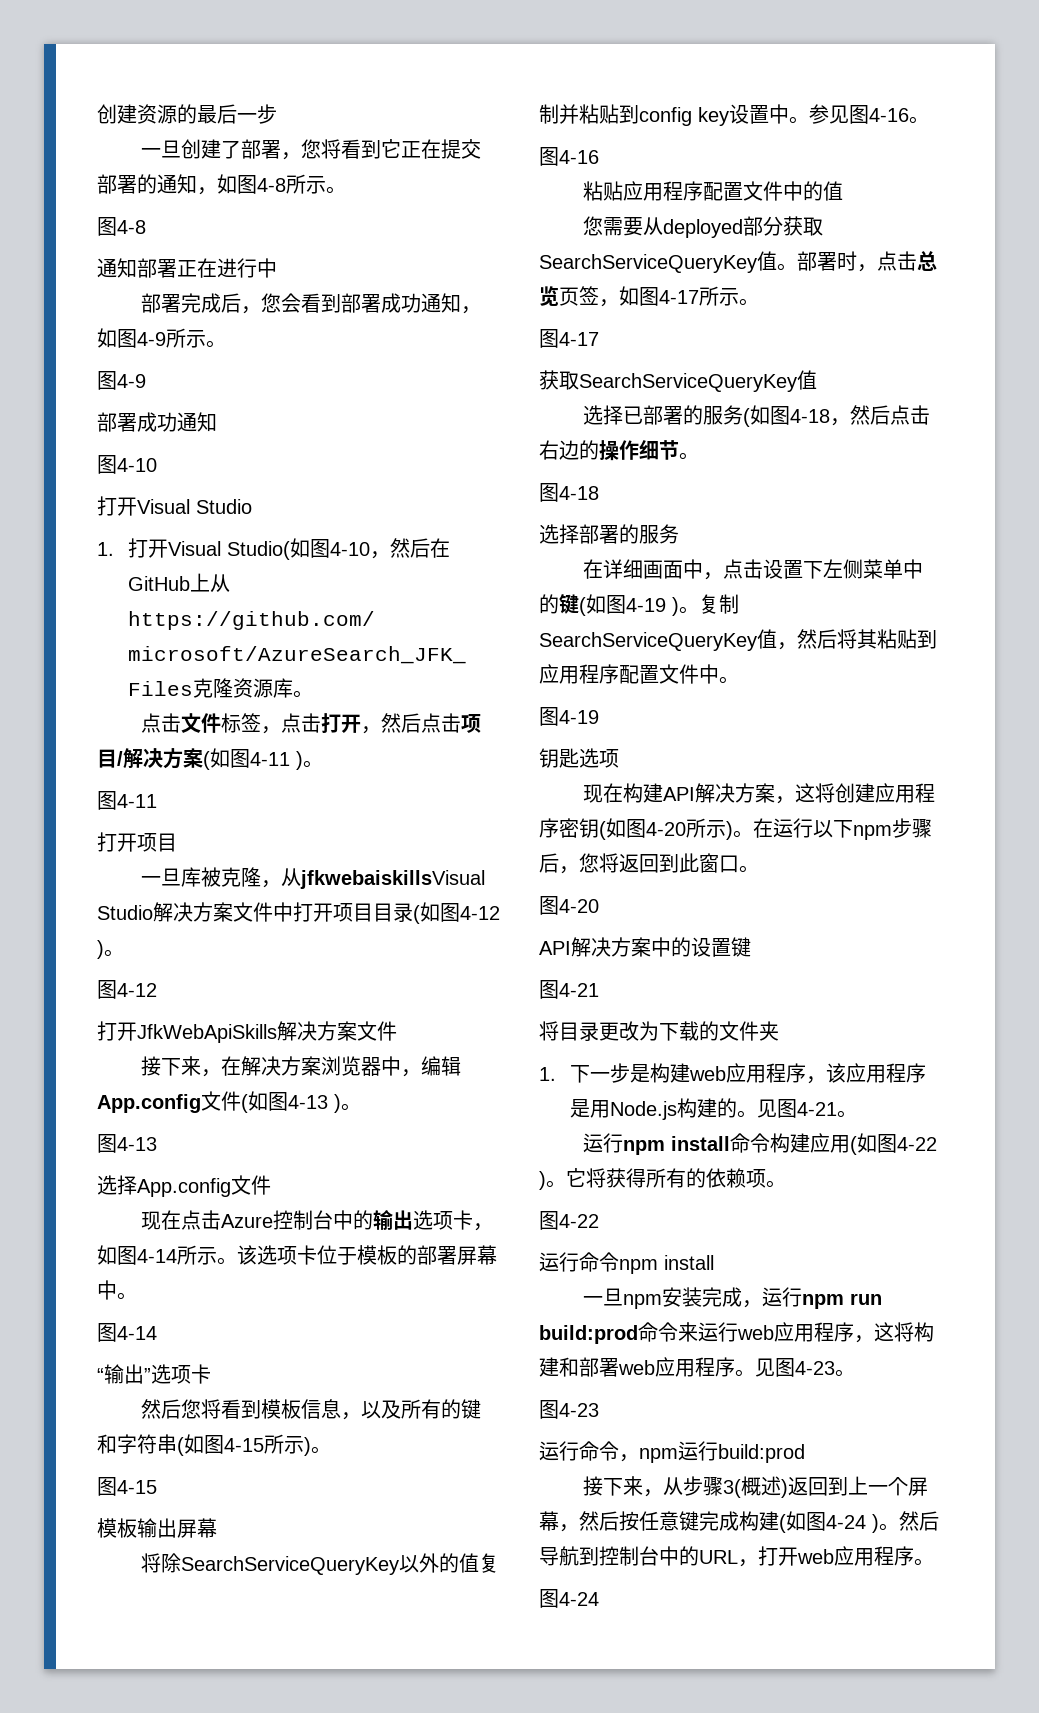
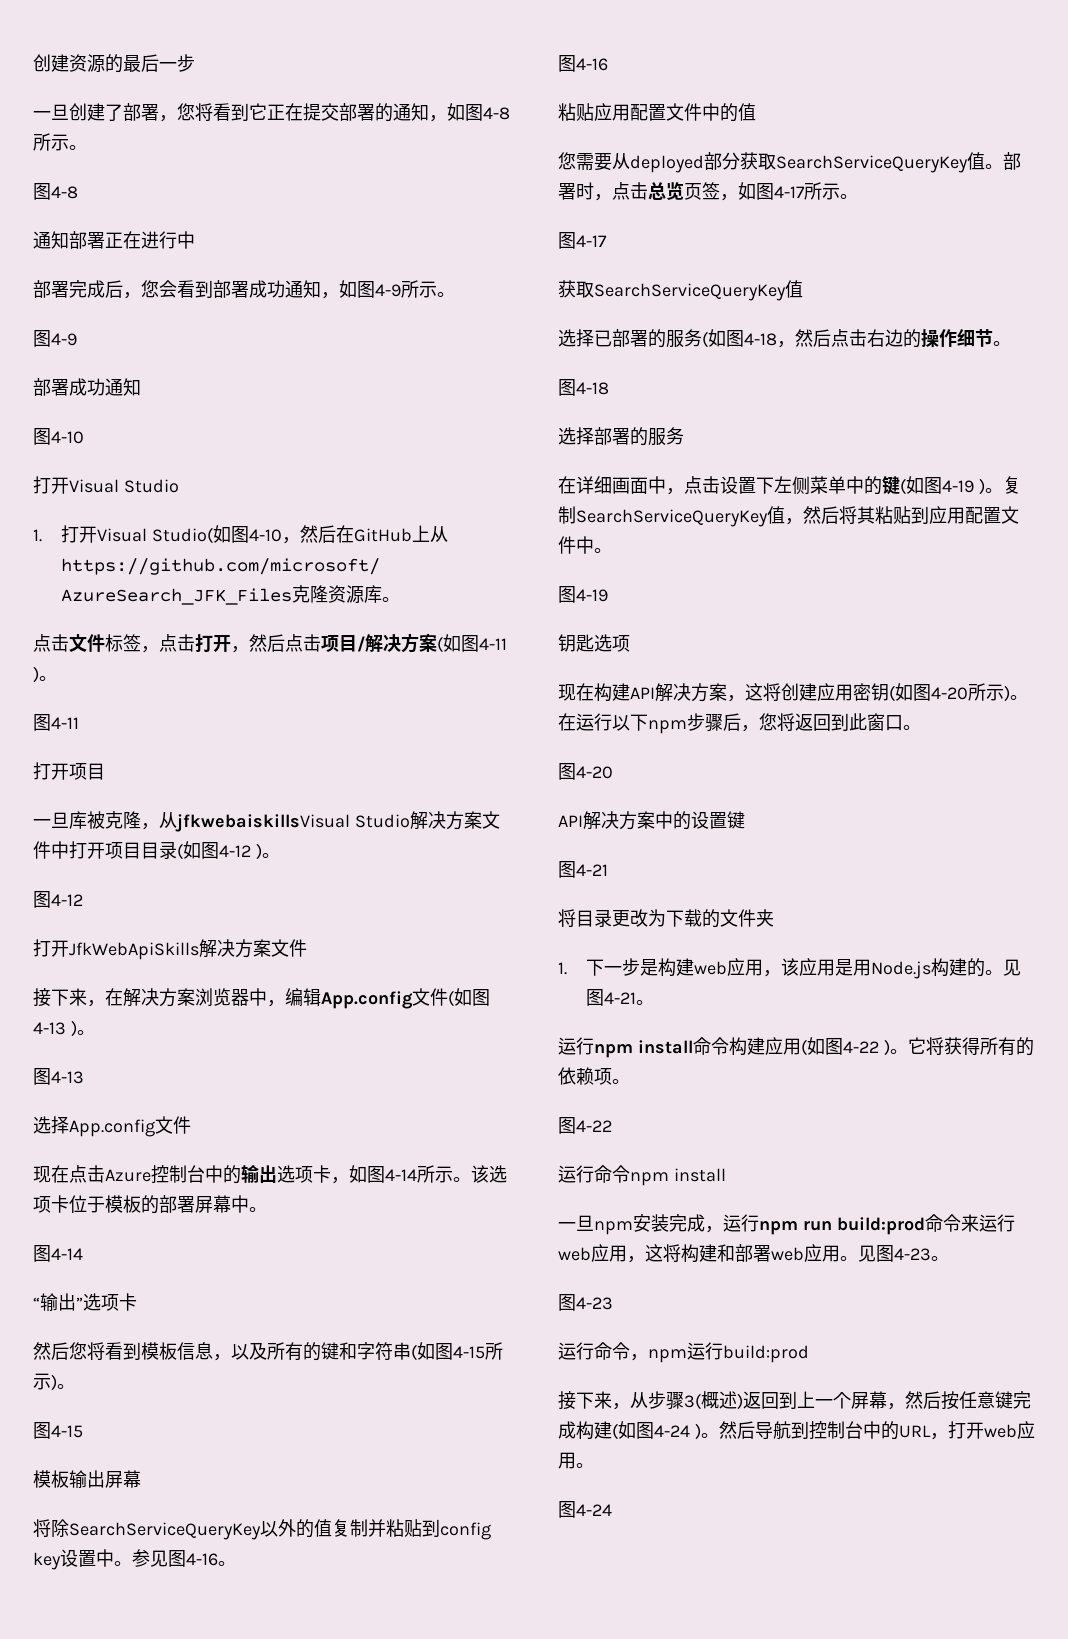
[663,181,704,201] 程序 -> (630, 112) none
[579,664,619,684] 程序 -> (965, 515) none
[915,783,936,803] [539,818,559,838] 程序 -> (853, 692) none
[766,1063,807,1083] 程序 -> (764, 967) none
[886,1063,927,1083] 程序 -> (836, 967) none
[814,1322,854,1342] 程序 -> (627, 1253) none
[695,1357,735,1377] 程序 -> (840, 1253) none
[874,1546,914,1566] 程序 -> (576, 1460) none

